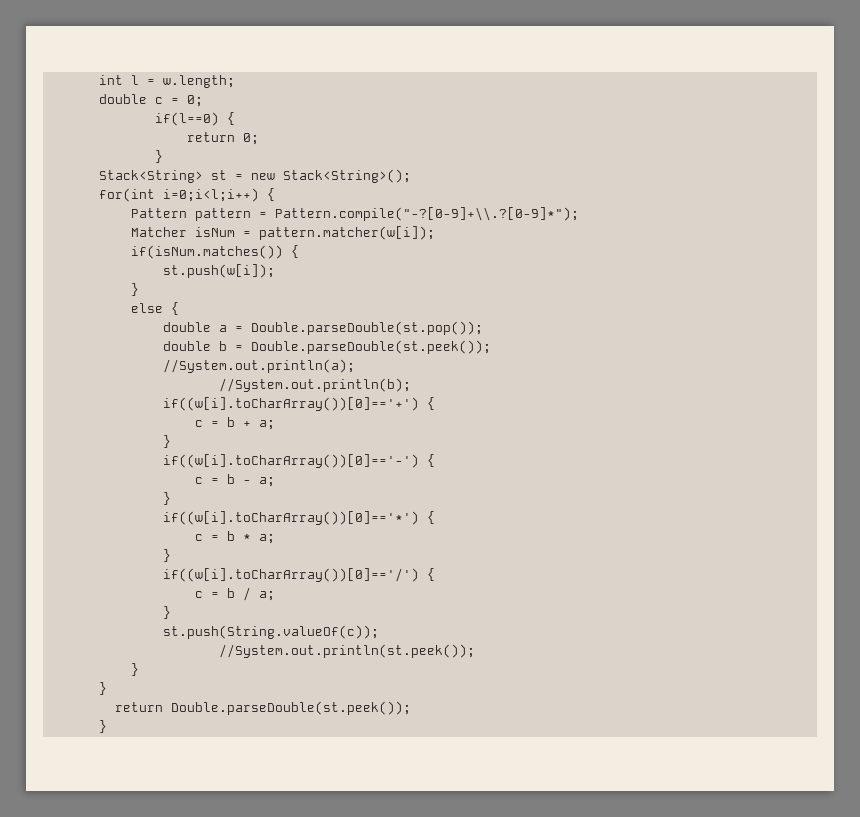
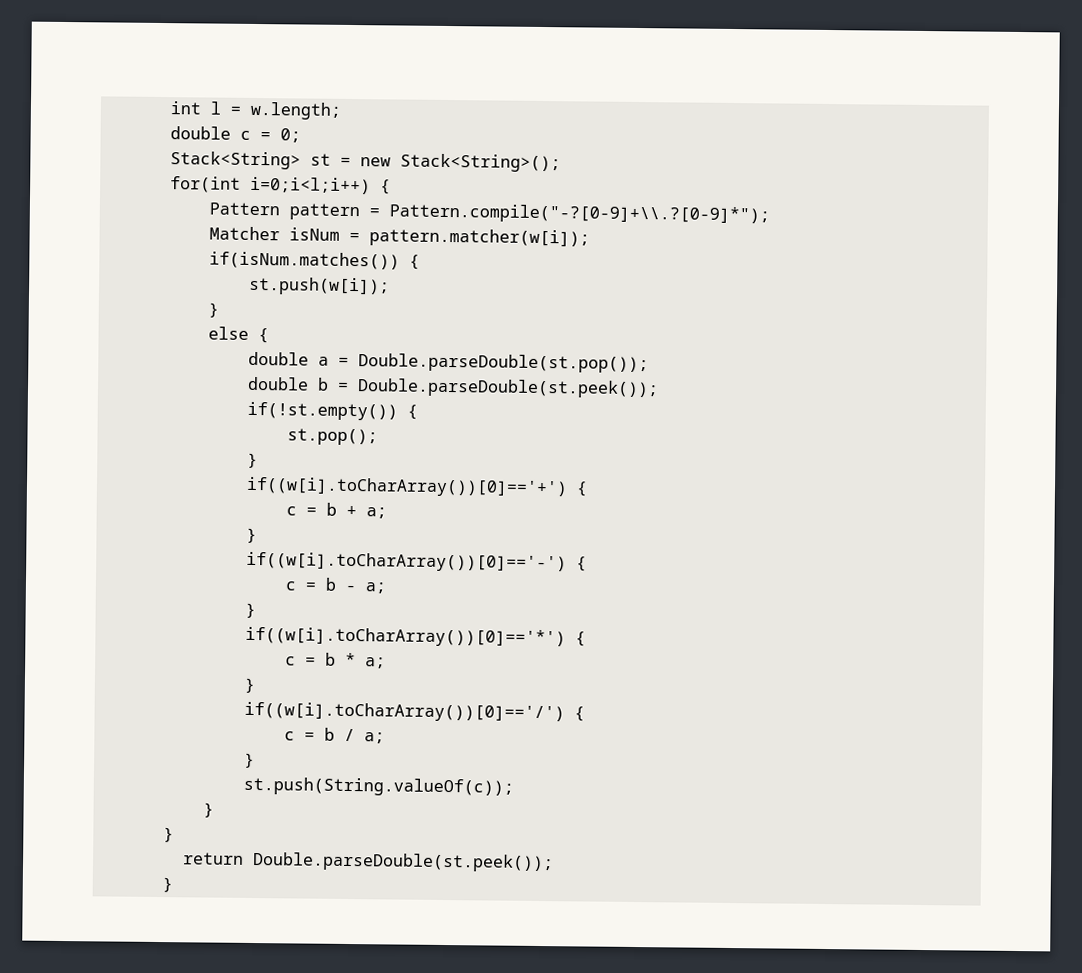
[154,112,235,126] [186,132,259,145] [154,150,163,163] // if(l==0) { // return 0; // } -> (301, 135) none
[162,359,355,373] [218,378,411,392] //System.out.println(a); // //System.out.println(b); -> [246,401,418,421] [286,428,378,446] [246,452,258,469] if(!st.empty()) { // st.pop(); // }
[218,644,475,658] // //System.out.println(st.peek()); -> (514, 786) none

